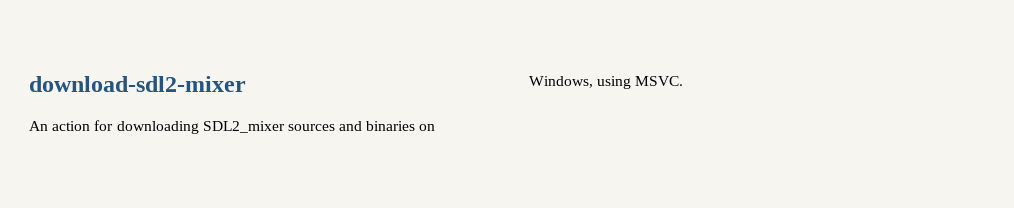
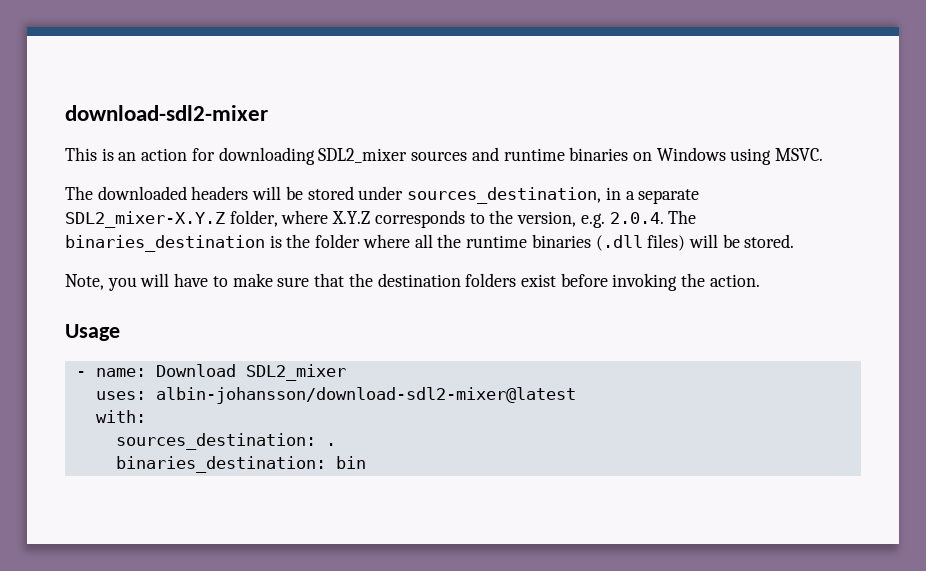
[29,121,48,131] An -> [65,147,137,161] This is an
(363, 126) none -> [503,148,565,161] runtime
[529,76,593,88] Windows, -> [656,147,726,161] Windows
(684, 81) none -> [65,186,700,204] [65,210,697,228] [65,234,795,252] [65,273,760,291] [65,324,120,341] [75,364,346,381] [95,387,576,404] [95,410,146,423] [115,433,336,450] [115,456,366,473] // The downloaded headers will be stored under sources_destination, in a separate SDL2_mixer-X.Y.Z folder, where X.Y.Z corresponds to the version, e.g. 2.0.4. The binaries_destination is the folder where all the runtime binaries (.dll files) will be stored. // Note, you will have to make sure that the destination folders exist before invoking the action. // Usage // - name: Download SDL2_mixer // uses: albin-johansson/download-sdl2-mixer@latest // with: // sources_destination: . // binaries_destination: bin

